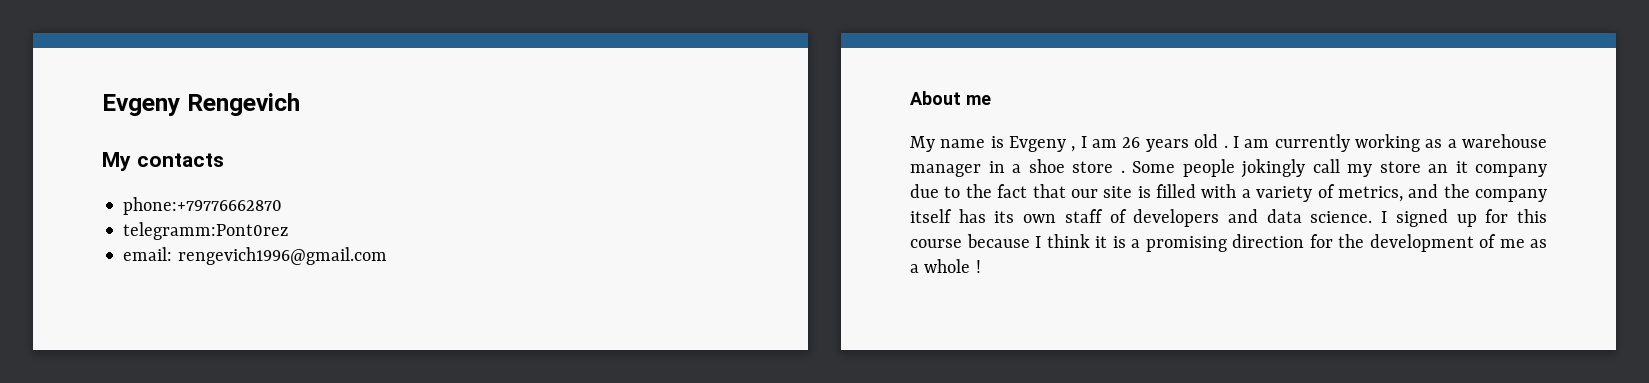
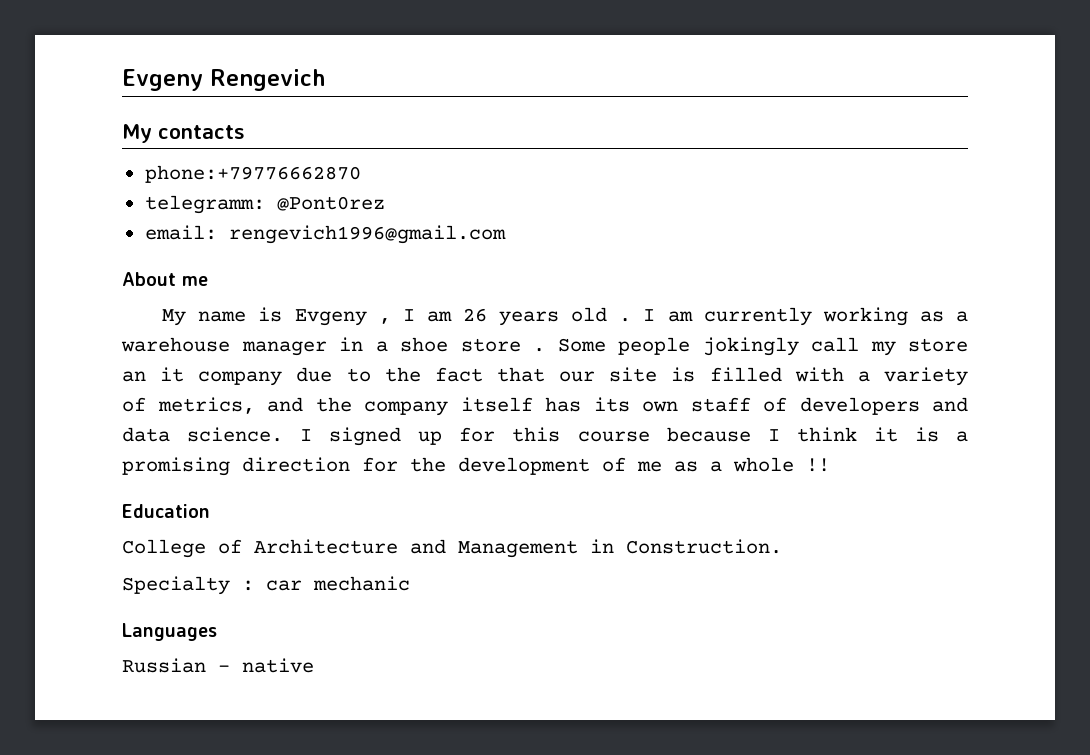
[123,222,289,240] telegramm:Pont0rez -> [144,195,385,214] telegramm: @Pont0rez
[975,260,981,273] ! -> [806,458,830,472] [122,504,210,518] [122,539,782,558] [122,576,410,595] [122,623,217,641] [122,658,314,673] !! // Education // College of Architecture and Management in Construction. // Specialty : car mechanic // Languages // Russian - native

